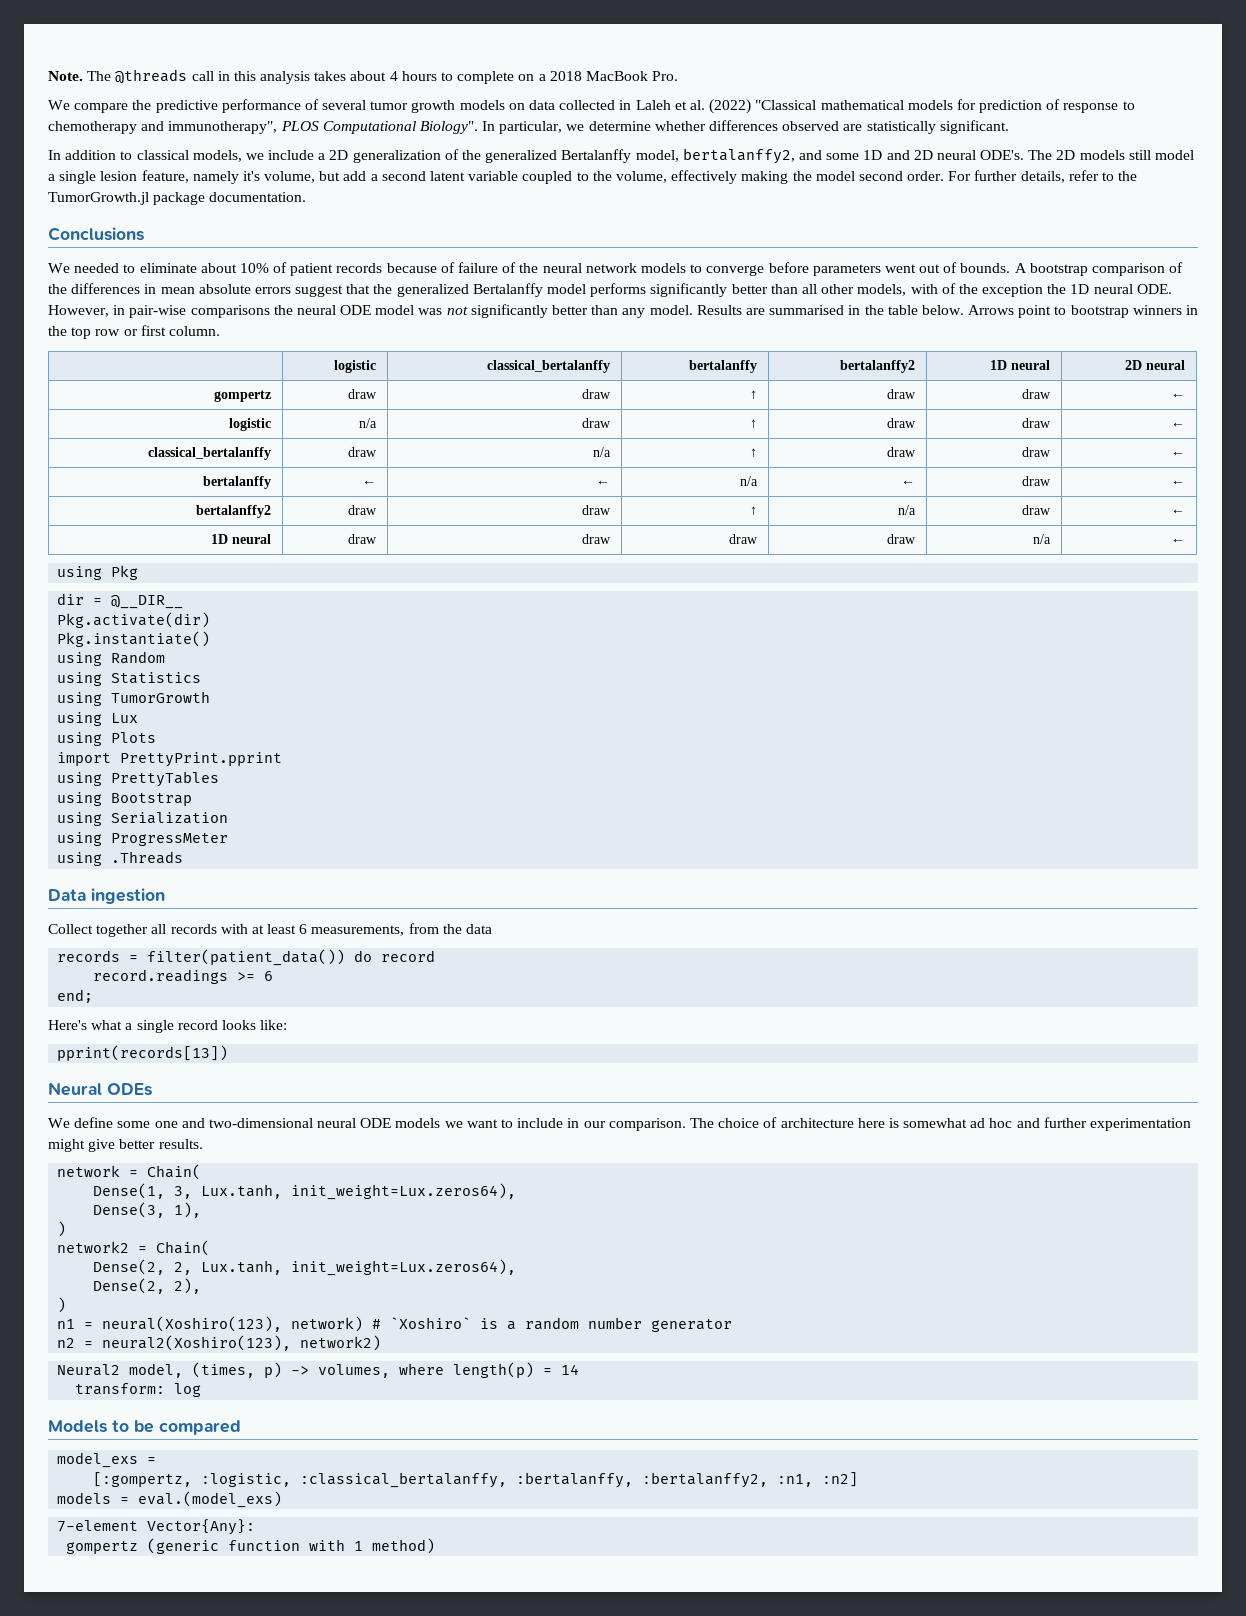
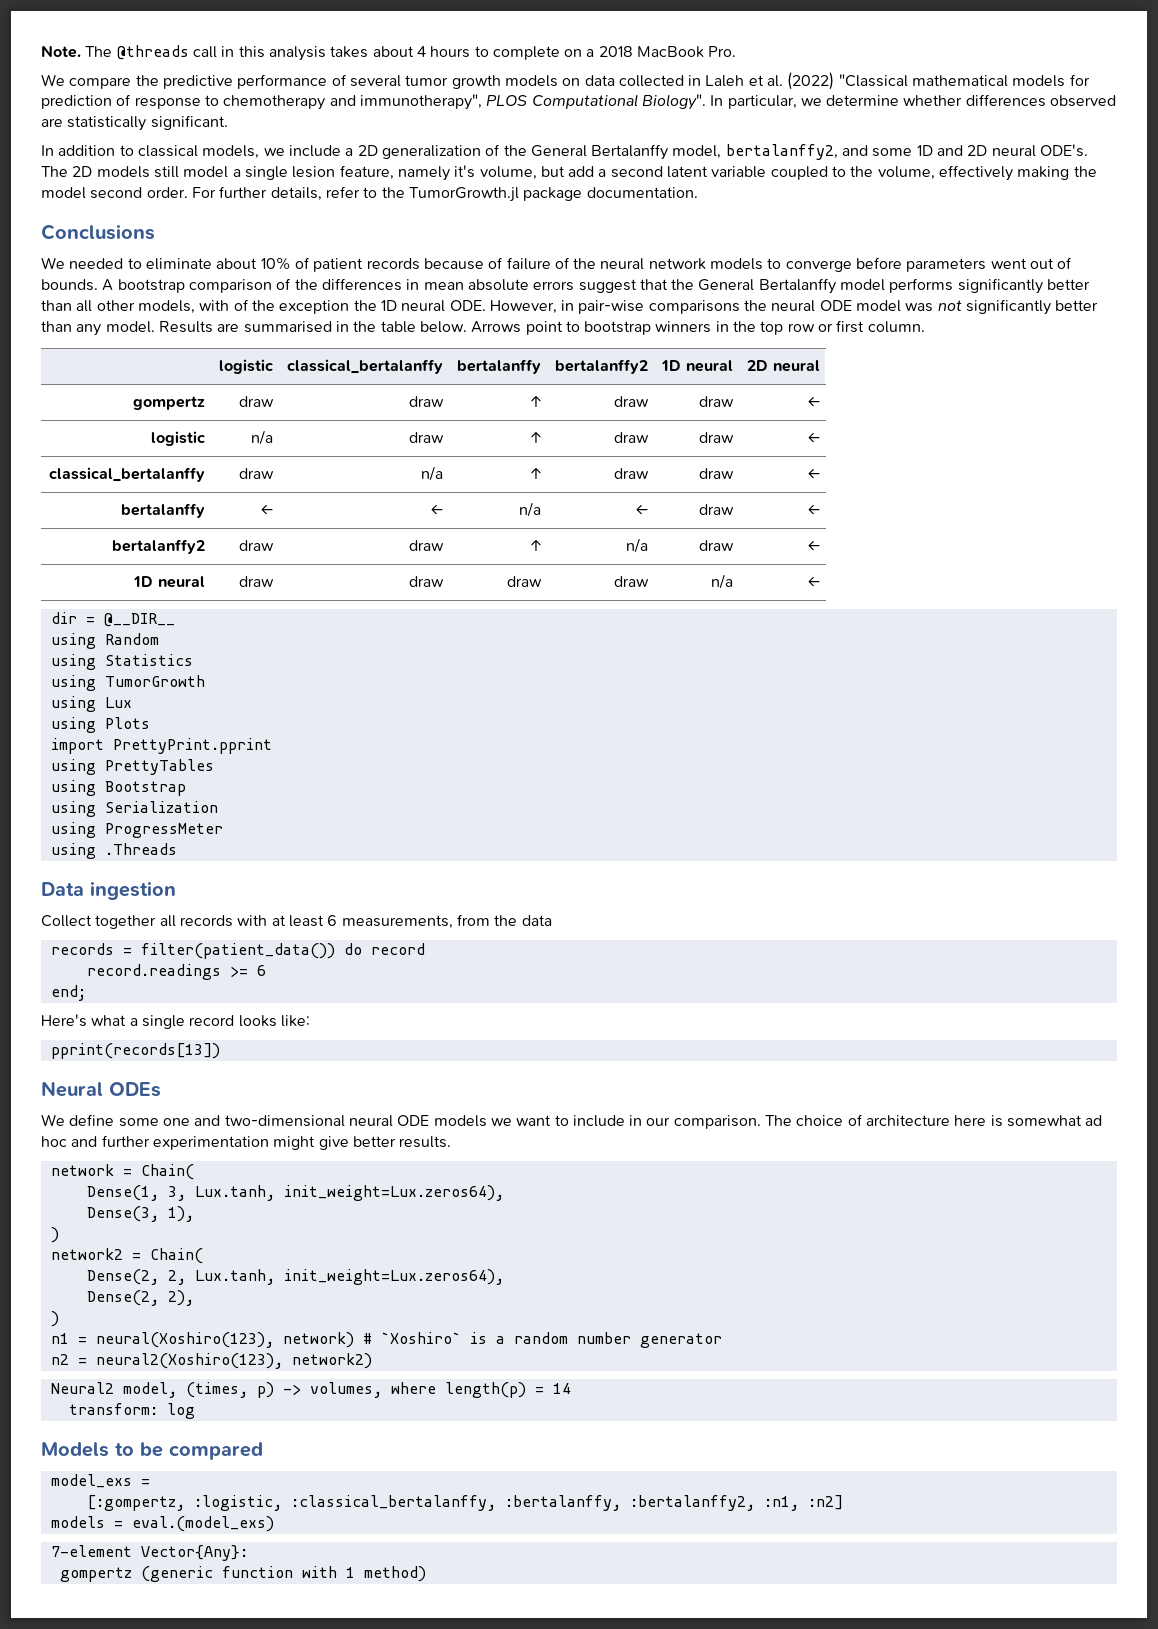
[485,150,558,163] generalized -> [530,145,587,157] General
[396,284,469,297] generalized -> [698,279,755,291] General
[57,565,139,580] // using Pkg -> (820, 581) none
[57,612,211,628] [57,631,211,647] // Pkg.activate(dir) // Pkg.instantiate() -> (175, 620) none

